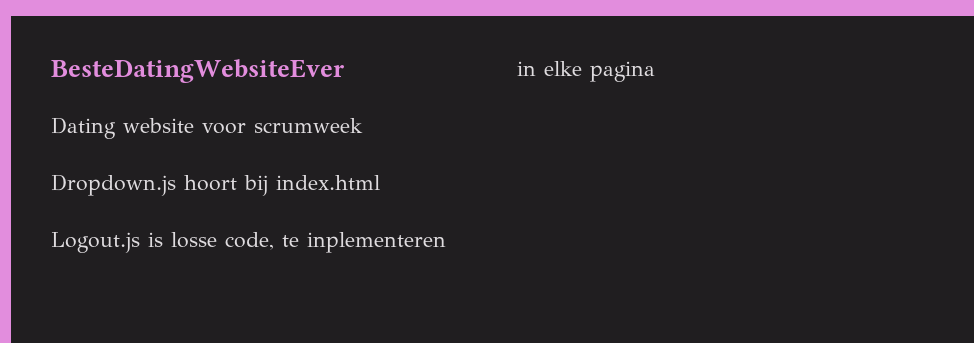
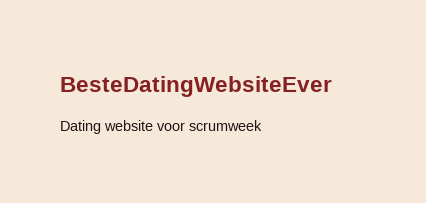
[51,174,380,196] [51,232,446,253] [517,61,655,82] // Dropdown.js hoort bij index.html // Logout.js is losse code, te inplementeren in elke pagina -> (262, 125) none

